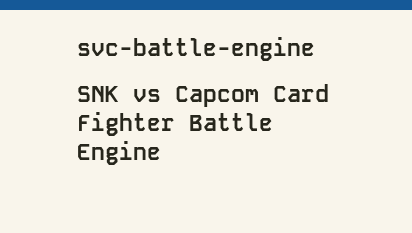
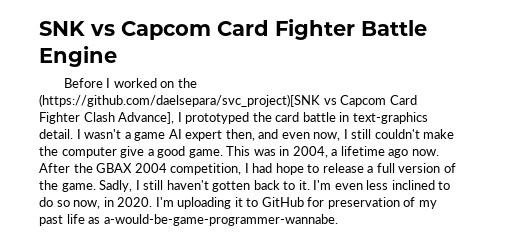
[77,37,315,61] svc-battle-engine // -> (39, 28) none
(161, 153) none -> [63,78,197,88] [39,94,417,107] [39,112,428,124] [39,129,455,141] [39,146,439,158] [39,163,456,175] [39,180,451,192] [39,197,437,209] [39,214,338,226] // Before I worked on the (https://github.com/daelsepara/svc_project)[SNK vs Capcom Card Fighter Clash Advance], I prototyped the card battle in text-graphics detail. I wasn't a game AI expert then, and even now, I still couldn't make the computer give a good game. This was in 2004, a lifetime ago now. After the GBAX 2004 competition, I had hope to release a full version of the game. Sadly, I still haven't gotten back to it. I'm even less inclined to do so now, in 2020. I'm uploading it to GitHub for preservation of my past life as a-would-be-game-programmer-wannabe.

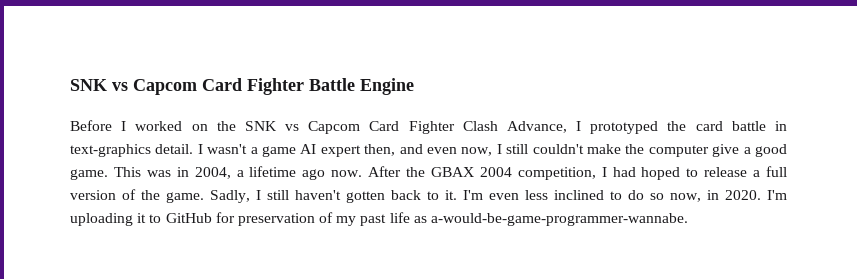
[39,94,320,107] (https://github.com/daelsepara/svc_project)[SNK -> [244,121,277,131] SNK
[118,112,175,124] Advance], -> [506,121,567,133] Advance,
[275,163,304,175] hope -> [641,167,681,180] hoped

